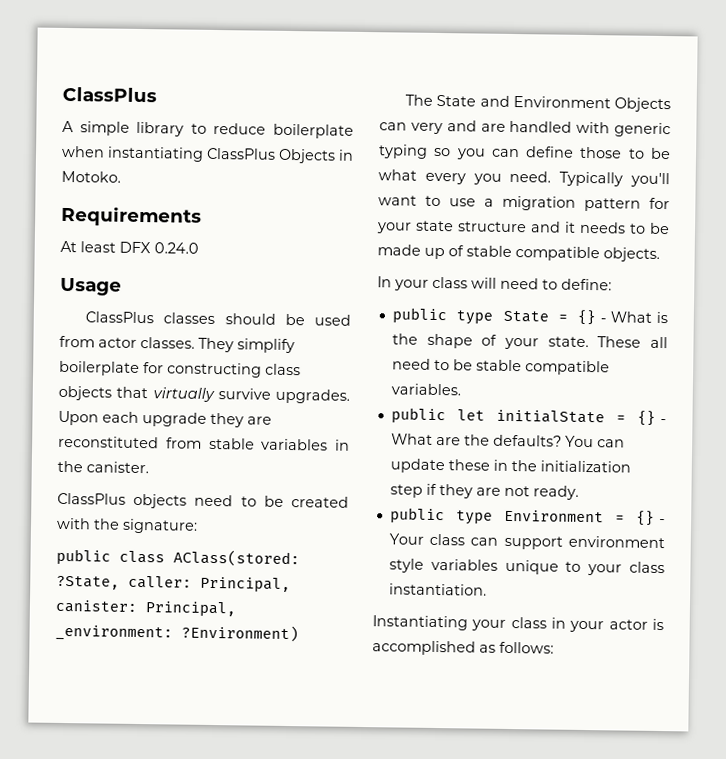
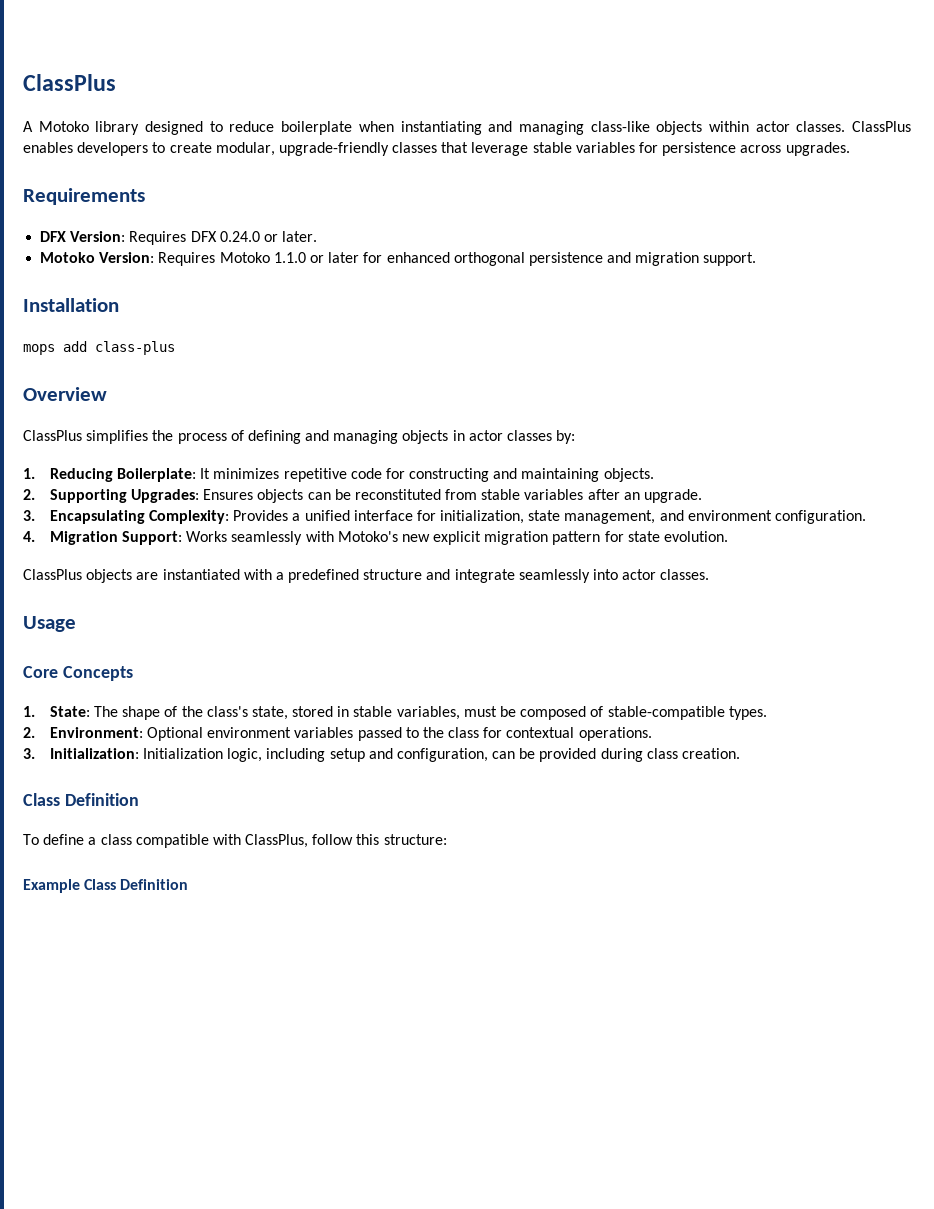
[79,121,185,137] simple library -> [38,121,204,135] Motoko library designed
[206,147,354,164] [61,170,121,183] [61,205,202,227] [60,240,199,254] [60,277,122,296] [85,311,351,326] [59,335,295,354] [59,360,301,378] [58,385,350,404] [58,410,272,428] [58,435,350,451] [57,460,149,474] [57,492,349,509] [56,517,198,534] [56,548,300,568] [56,575,291,593] [55,599,236,617] [55,624,299,643] [405,94,671,113] [379,120,671,138] [378,144,671,160] [378,169,670,188] [378,195,670,212] [376,220,670,235] [377,244,660,262] [377,276,612,291] [391,307,668,326] [391,333,668,350] [391,358,610,376] [390,383,461,396] [390,407,667,426] [390,433,625,448] [389,458,631,474] [389,483,579,500] [389,507,666,526] [388,533,665,550] [388,558,665,576] [388,583,487,596] [372,615,664,633] [372,640,554,656] ClassPlus Objects in Motoko. // Requirements // At least DFX 0.24.0 // Usage // ClassPlus classes should be used from actor classes. They simplify boilerplate for constructing class objects that virtually survive upgrades. Upon each upgrade they are reconstituted from stable variables in the canister. // ClassPlus objects need to be created with the signature: // public class AClass(stored: ?State, caller: Principal, canister: Principal, _environment: ?Environment) // The State and Environment Objects can very and are handled with generic typing so you can define those to be what every you need. Typically you'll want to use a migration pattern for your state structure and it needs to be made up of stable compatible objects. // In your class will need to define: // public type State = {} - What is the shape of your state. These all need to be stable compatible variables. // public let initialState = {} - What are the defaults? You can update these in the initialization step if they are not ready. // public type Environment = {} - Your class can support environment style variables unique to your class instantiation. // Instantiating your class in your actor is accomplished as follows: -> [488,121,911,135] [23,142,850,156] [23,188,145,205] [40,231,318,245] [40,252,757,266] [23,298,119,312] [23,341,175,355] [23,387,107,401] [23,430,576,444] [23,468,654,482] [23,489,702,503] [23,510,866,524] [23,531,728,545] [23,569,710,583] [23,616,76,632] [23,666,133,681] [23,706,767,720] [23,727,652,741] [23,748,740,762] [23,793,139,806] [23,834,447,848] [23,879,189,893] and managing class-like objects within actor classes. ClassPlus enables developers to create modular, upgrade-friendly classes that leverage stable variables for persistence across upgrades. // Requirements // DFX Version: Requires DFX 0.24.0 or later. // Motoko Version: Requires Motoko 1.1.0 or later for enhanced orthogonal persistence and migration support. // Installation // mops add class-plus // Overview // ClassPlus simplifies the process of defining and managing objects in actor classes by: // 1. Reducing Boilerplate: It minimizes repetitive code for constructing and maintaining objects. // 2. Supporting Upgrades: Ensures objects can be reconstituted from stable variables after an upgrade. // 3. Encapsulating Complexity: Provides a unified interface for initialization, state management, and environment configuration. // 4. Migration Support: Works seamlessly with Motoko's new explicit migration pattern for state evolution. // ClassPlus objects are instantiated with a predefined structure and integrate seamlessly into actor classes. // Usage // Core Concepts // 1. State: The shape of the class's state, stored in stable variables, must be composed of stable-compatible types. // 2. Environment: Optional environment variables passed to the class for contextual operations. // 3. Initialization: Initialization logic, including setup and configuration, can be provided during class creation. // Class Definition // To define a class compatible with ClassPlus, follow this structure: // Example Class Definition

